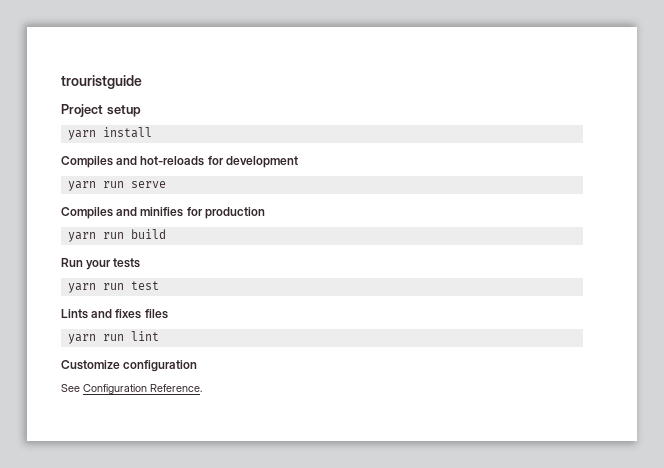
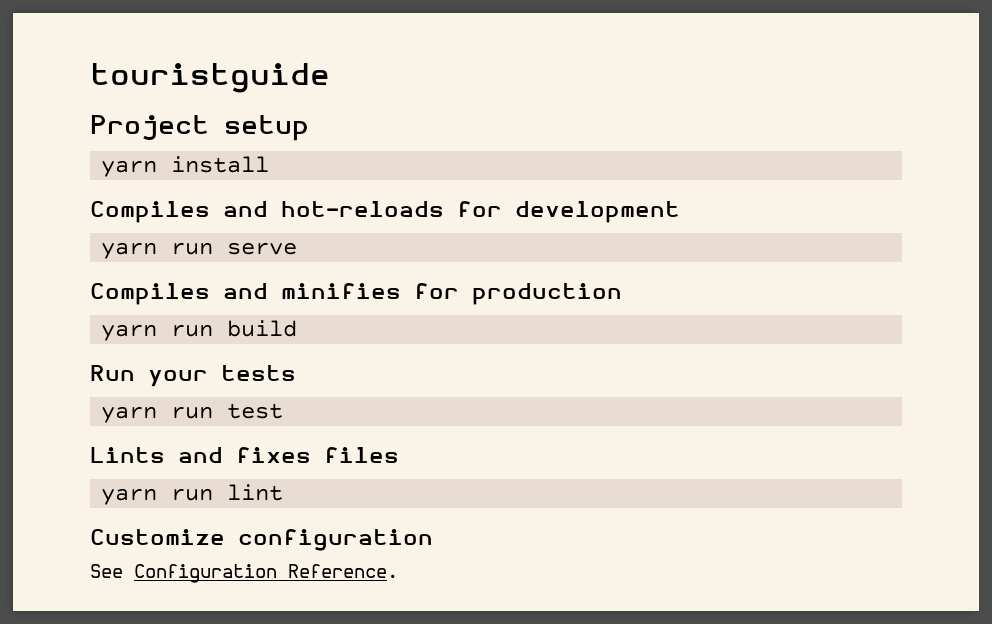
[61,75,142,89] trouristguide -> [90,63,330,93] touristguide

